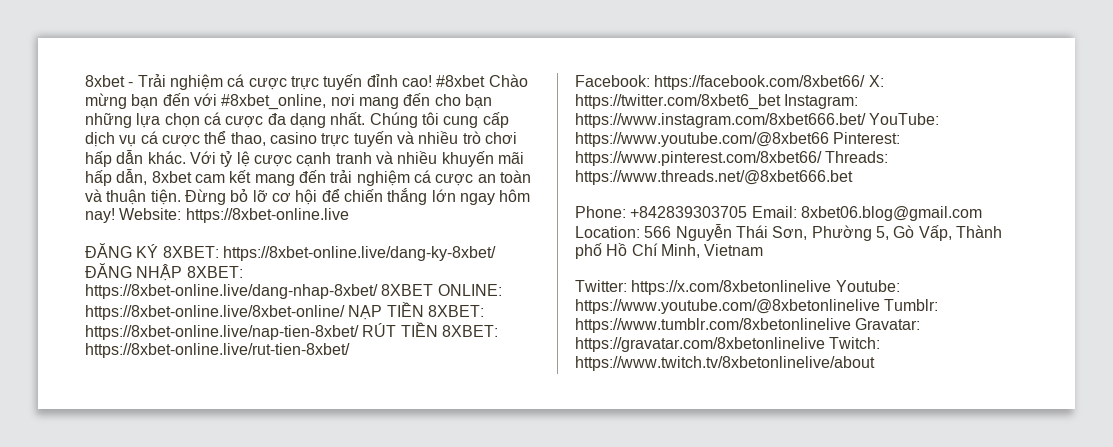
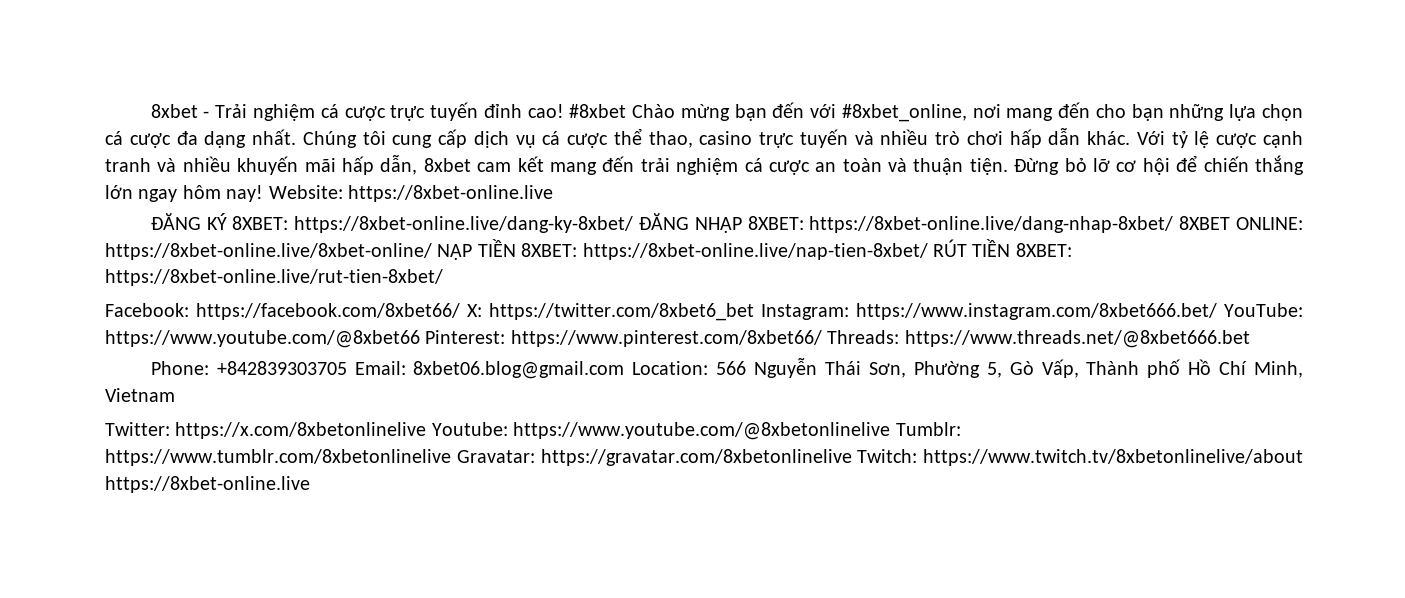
(875, 363) none -> [105,476,310,493] https://8xbet-online.live

